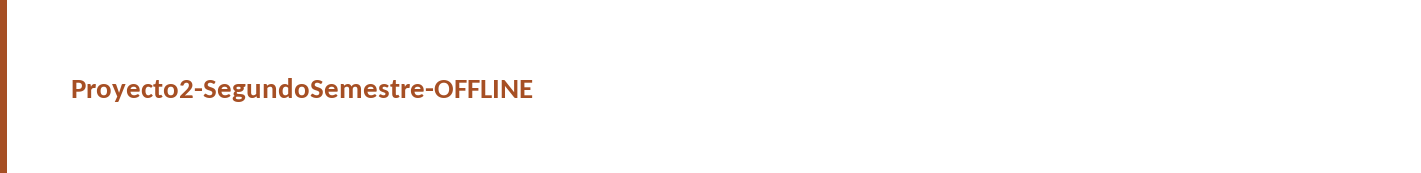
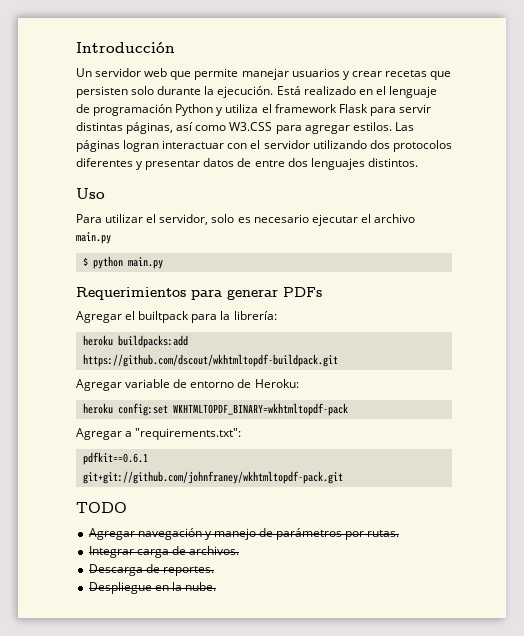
[71,78,533,102] Proyecto2-SegundoSemestre-OFFLINE -> [76,42,175,53] [76,68,452,80] [76,86,437,98] [76,104,431,116] [76,122,414,134] [76,140,452,152] [76,158,418,170] [76,188,105,199] [76,214,415,226] [76,232,111,244] [82,256,163,269] [76,287,322,300] [76,311,277,323] [82,335,188,348] [82,354,338,367] [76,379,299,391] [82,403,348,416] [76,428,242,440] [82,452,148,465] [82,471,343,484] [76,502,127,513] [88,528,400,540] [88,546,239,558] [88,564,214,576] [88,582,216,594] Introducción // Un servidor web que permite manejar usuarios y crear recetas que persisten solo durante la ejecución. Está realizado en el lenguaje de programación Python y utiliza el framework Flask para servir distintas páginas, así como W3.CSS para agregar estilos. Las páginas logran interactuar con el servidor utilizando dos protocolos diferentes y presentar datos de entre dos lenguajes distintos. // Uso // Para utilizar el servidor, solo es necesario ejecutar el archivo main.py // $ python main.py // Requerimientos para generar PDFs // Agregar el builtpack para la librería: // heroku buildpacks:add https://github.com/dscout/wkhtmltopdf-buildpack.git // Agregar variable de entorno de Heroku: // heroku config:set WKHTMLTOPDF_BINARY=wkhtmltopdf-pack // Agregar a "requirements.txt": // pdfkit==0.6.1 // git+git://github.com/johnfraney/wkhtmltopdf-pack.git // TODO // Agregar navegación y manejo de parámetros por rutas. // Integrar carga de archivos. // Descarga de reportes. // Despliegue en la nube.

